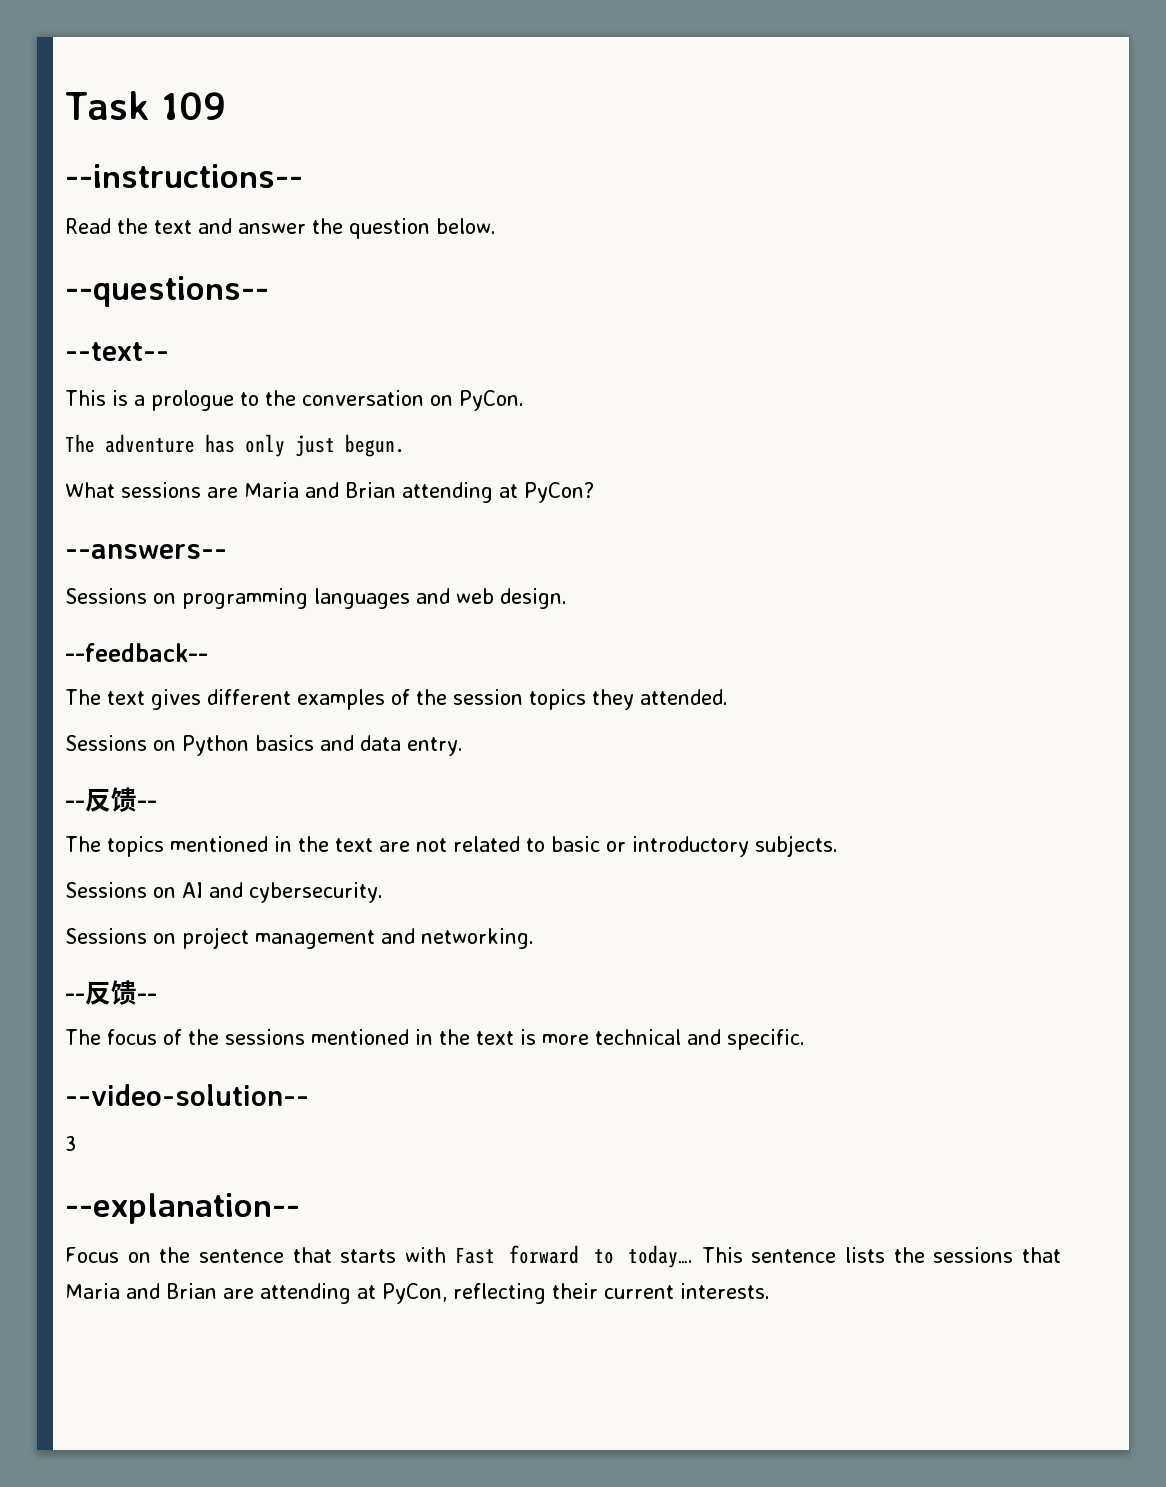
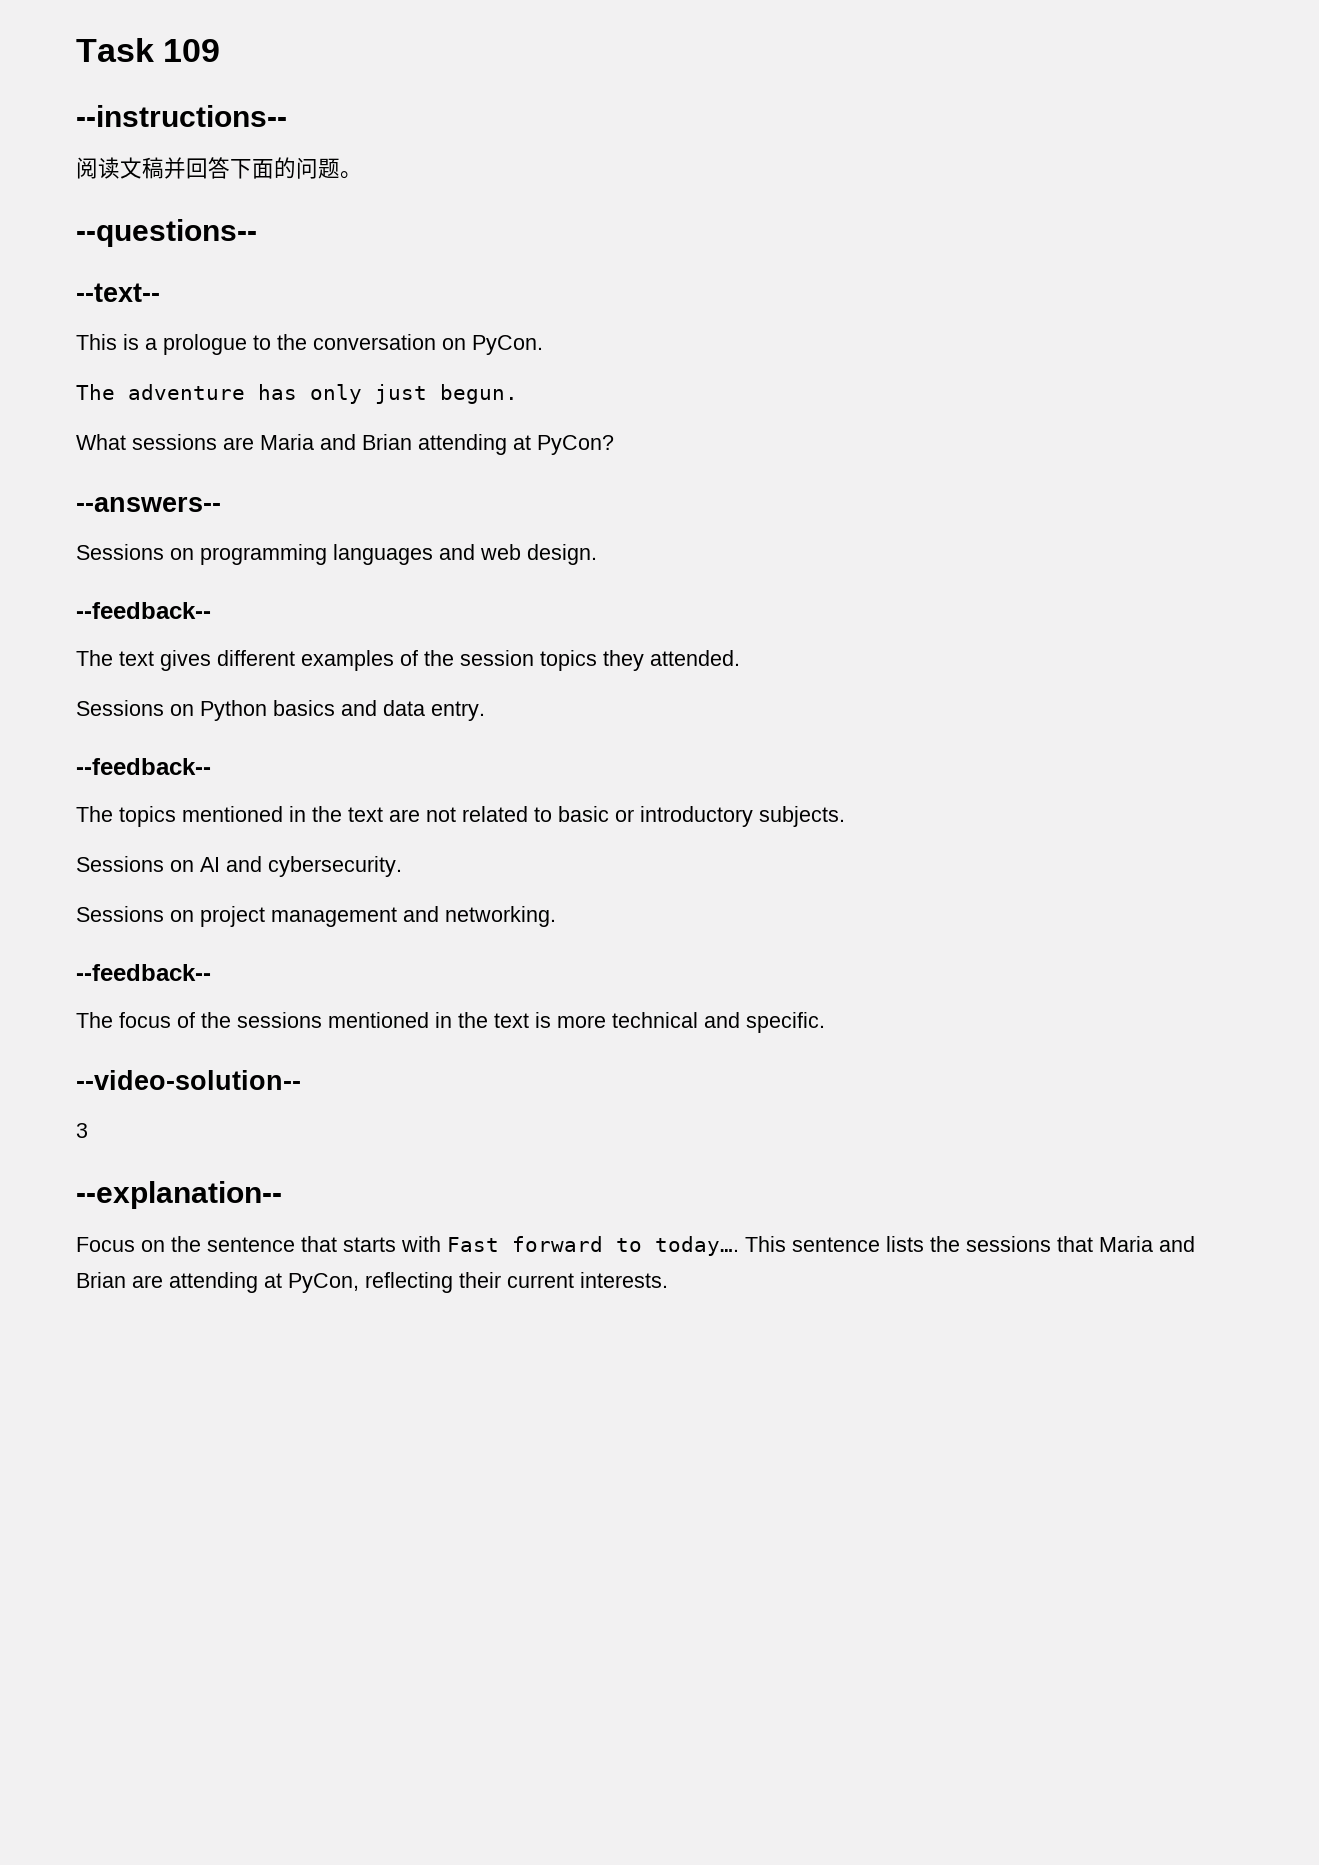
[65,218,496,239] Read the text and answer the question below. -> [76,157,362,179] 阅读文稿并回答下面的问题。
[65,787,157,812] --反馈-- -> [76,758,211,775] --feedback--
[65,980,157,1005] --反馈-- -> [76,964,211,981] --feedback--

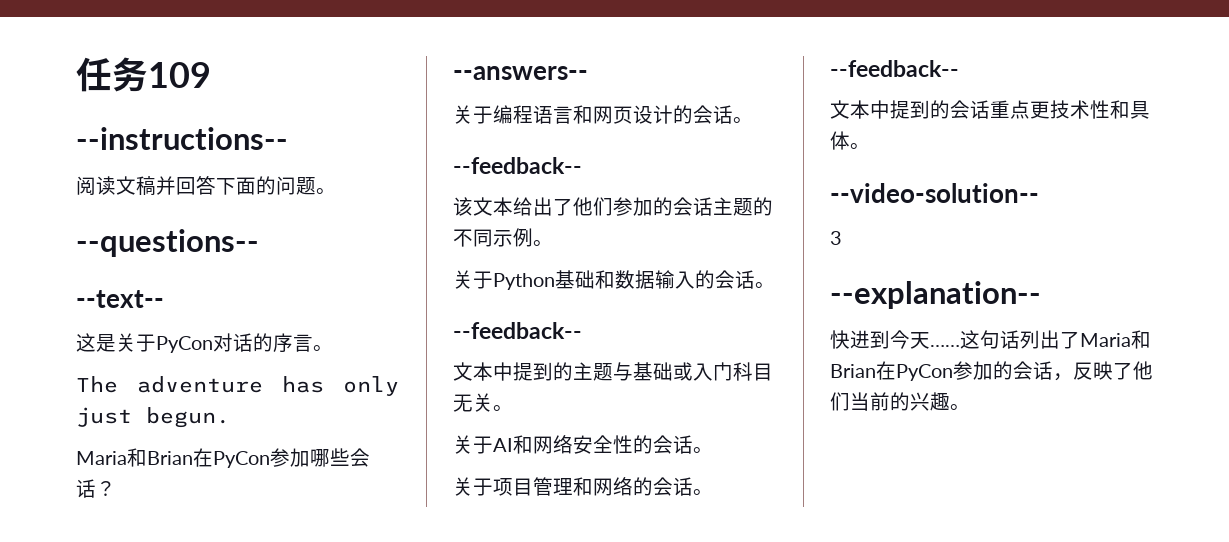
[76,38,154,62] Task -> [76,57,148,92] 任务
[76,334,543,355] This is a prologue to the conversation on PyCon. -> [76,333,333,353] 这是关于PyCon对话的序言。
[76,434,614,455] [76,497,221,512] [76,544,597,565] [76,602,211,619] [76,650,740,671] [76,700,485,721] [76,758,211,775] [76,806,845,827] [76,856,402,877] [76,906,556,927] [76,964,211,981] [76,1012,825,1033] [76,1070,301,1090] [76,1123,88,1138] [76,1181,282,1209] [76,1236,1195,1256] [76,1272,668,1293] What sessions are Maria and Brian attending at PyCon? // --answers-- // Sessions on programming languages and web design. // --feedback-- // The text gives different examples of the session topics they attended. // Sessions on Python basics and data entry. // --feedback-- // The topics mentioned in the text are not related to basic or introductory subjects. // Sessions on AI and cybersecurity. // Sessions on project management and networking. // --feedback-- // The focus of the sessions mentioned in the text is more technical and specific. // --video-solution-- // 3 // --explanation-- // Focus on the sentence that starts with Fast forward to today…. This sentence lists the sessions that Maria and Brian are attending at PyCon, reflecting their current interests. -> [76,448,370,468] [76,479,116,498] [453,66,588,80] [453,105,753,124] [453,157,582,174] [453,197,773,216] [453,228,553,247] [453,270,775,290] [453,322,582,339] [453,362,773,381] [453,393,513,412] [453,435,713,454] [453,477,713,496] [830,60,959,77] [830,100,1150,119] [830,131,870,150] [830,183,1039,203] [830,231,842,245] [830,281,1041,309] [830,330,1151,349] [830,361,1153,381] [830,392,970,411] Maria和Brian在PyCon参加哪些会话？ // --answers-- // 关于编程语言和网页设计的会话。 // --feedback-- // 该文本给出了他们参加的会话主题的不同示例。 // 关于Python基础和数据输入的会话。 // --feedback-- // 文本中提到的主题与基础或入门科目无关。 // 关于AI和网络安全性的会话。 // 关于项目管理和网络的会话。 // --feedback-- // 文本中提到的会话重点更技术性和具体。 // --video-solution-- // 3 // --explanation-- // 快进到今天……这句话列出了Maria和Brian在PyCon参加的会话，反映了他们当前的兴趣。

